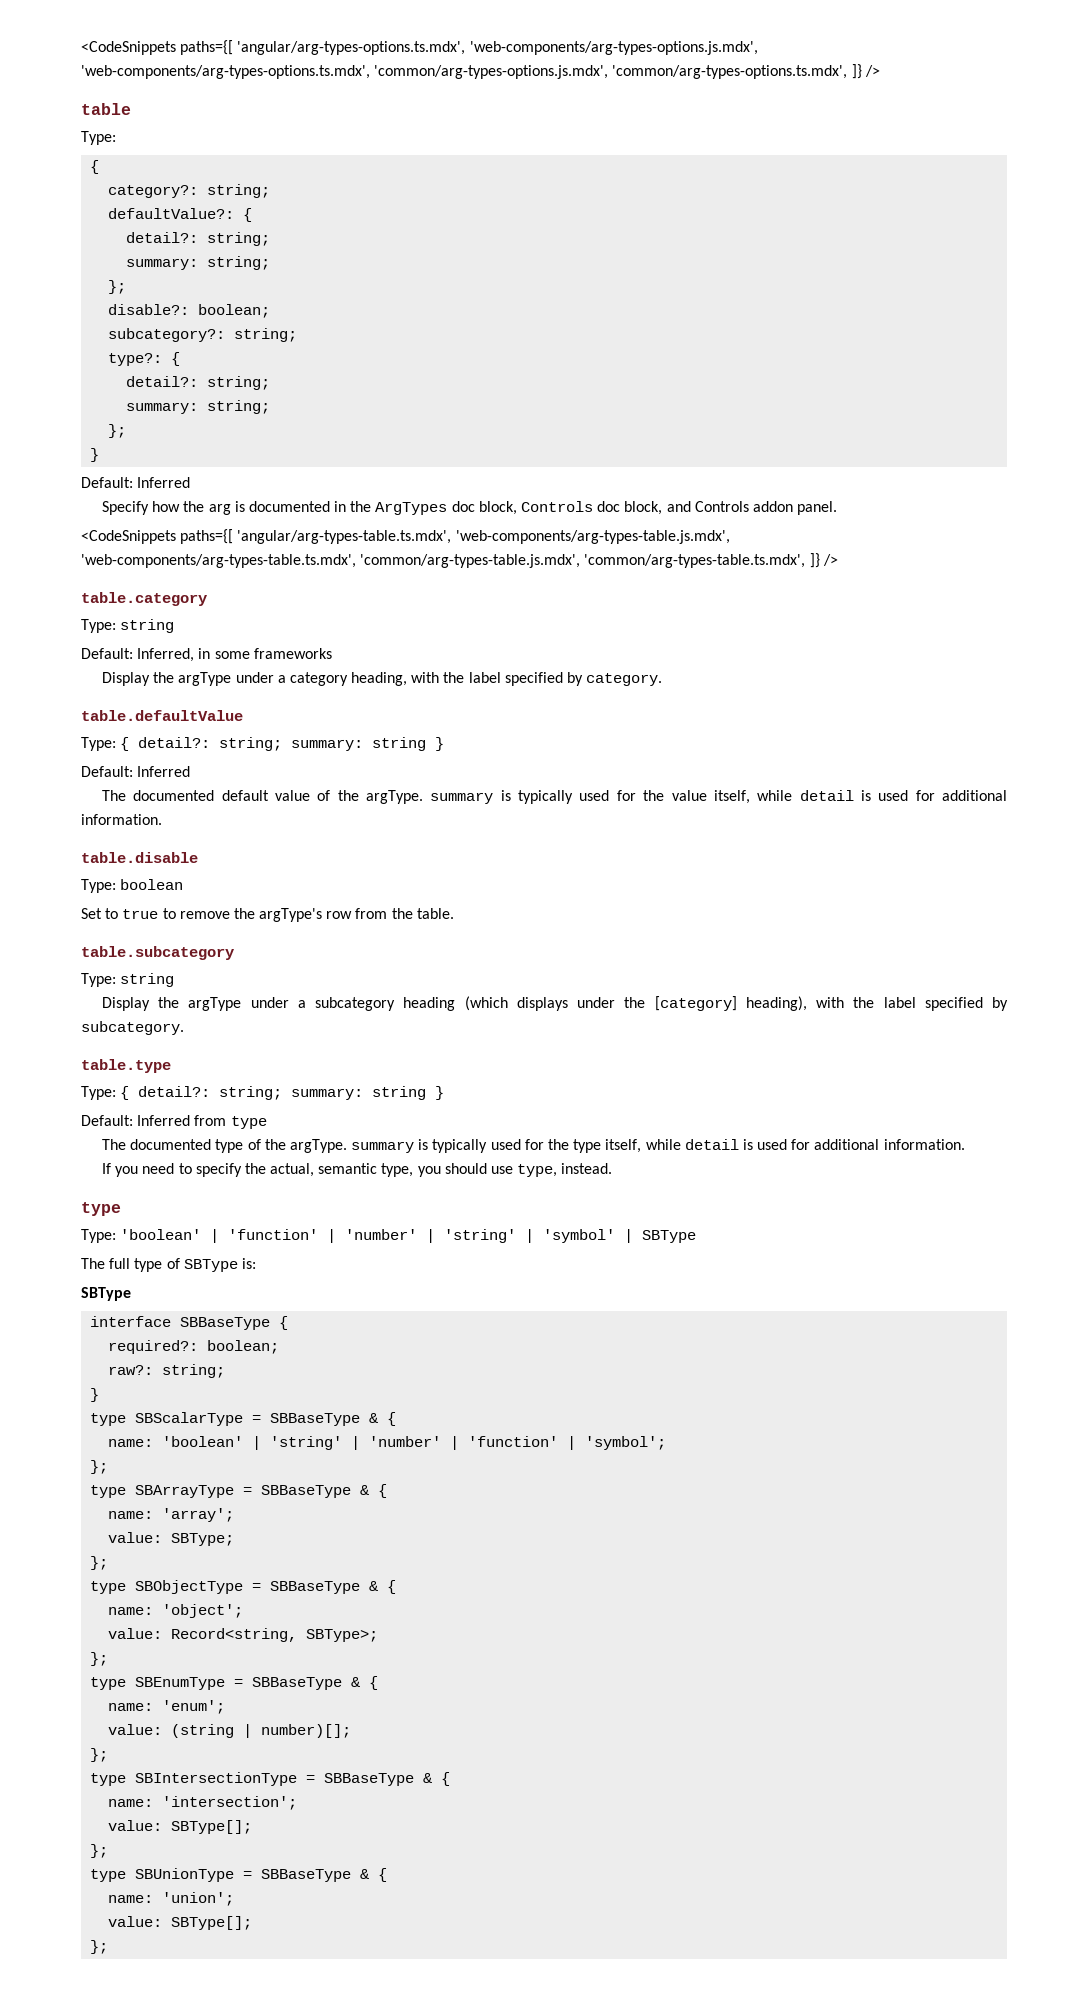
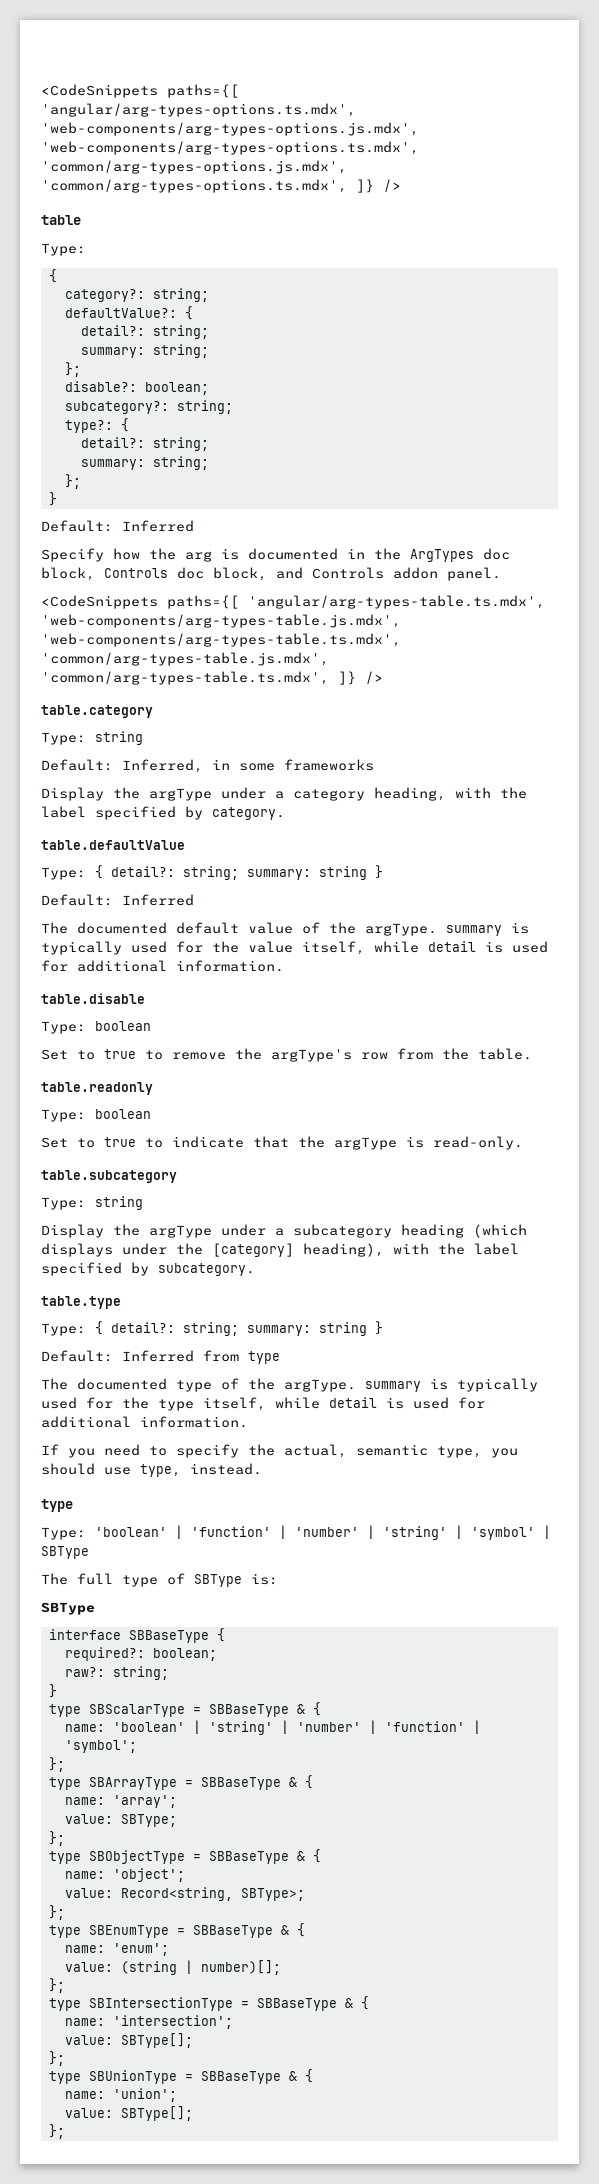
(454, 913) none -> [41,1082,153,1095] [41,1109,151,1122] [41,1136,523,1150] // table.readonly // Type: boolean // Set to true to indicate that the argType is read-only.

